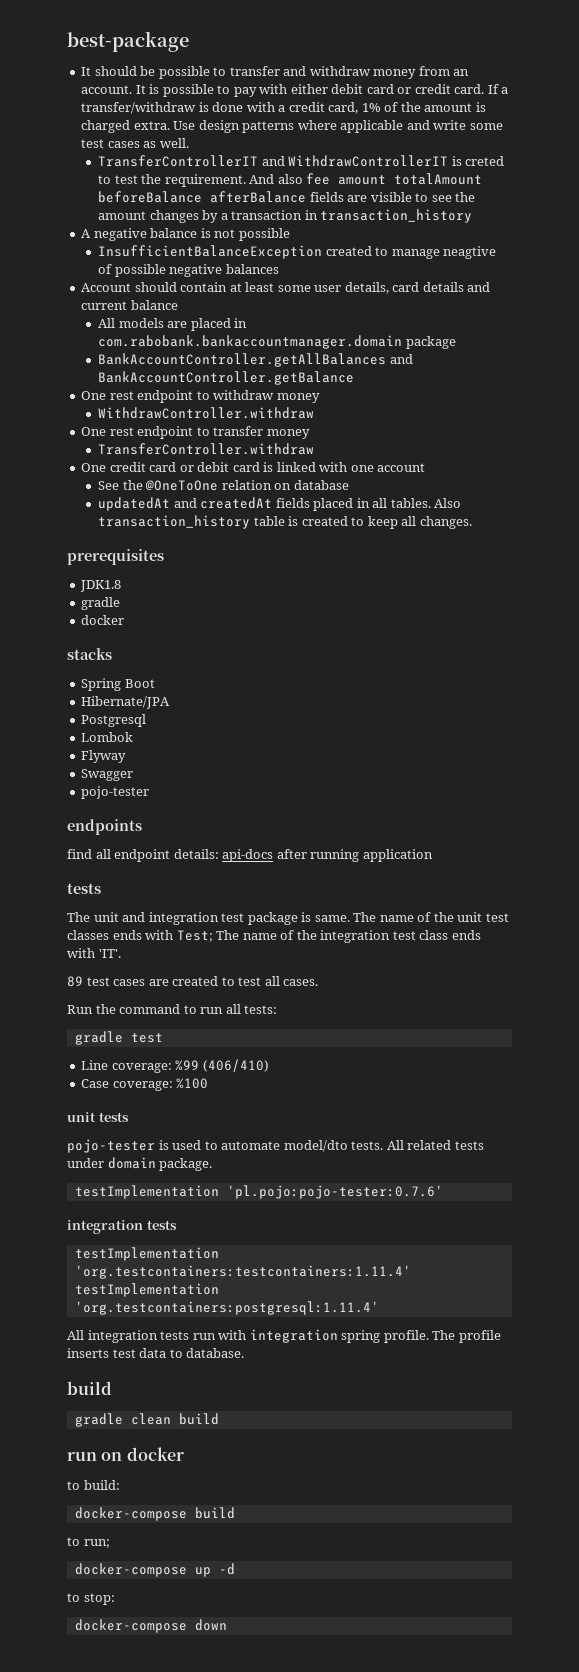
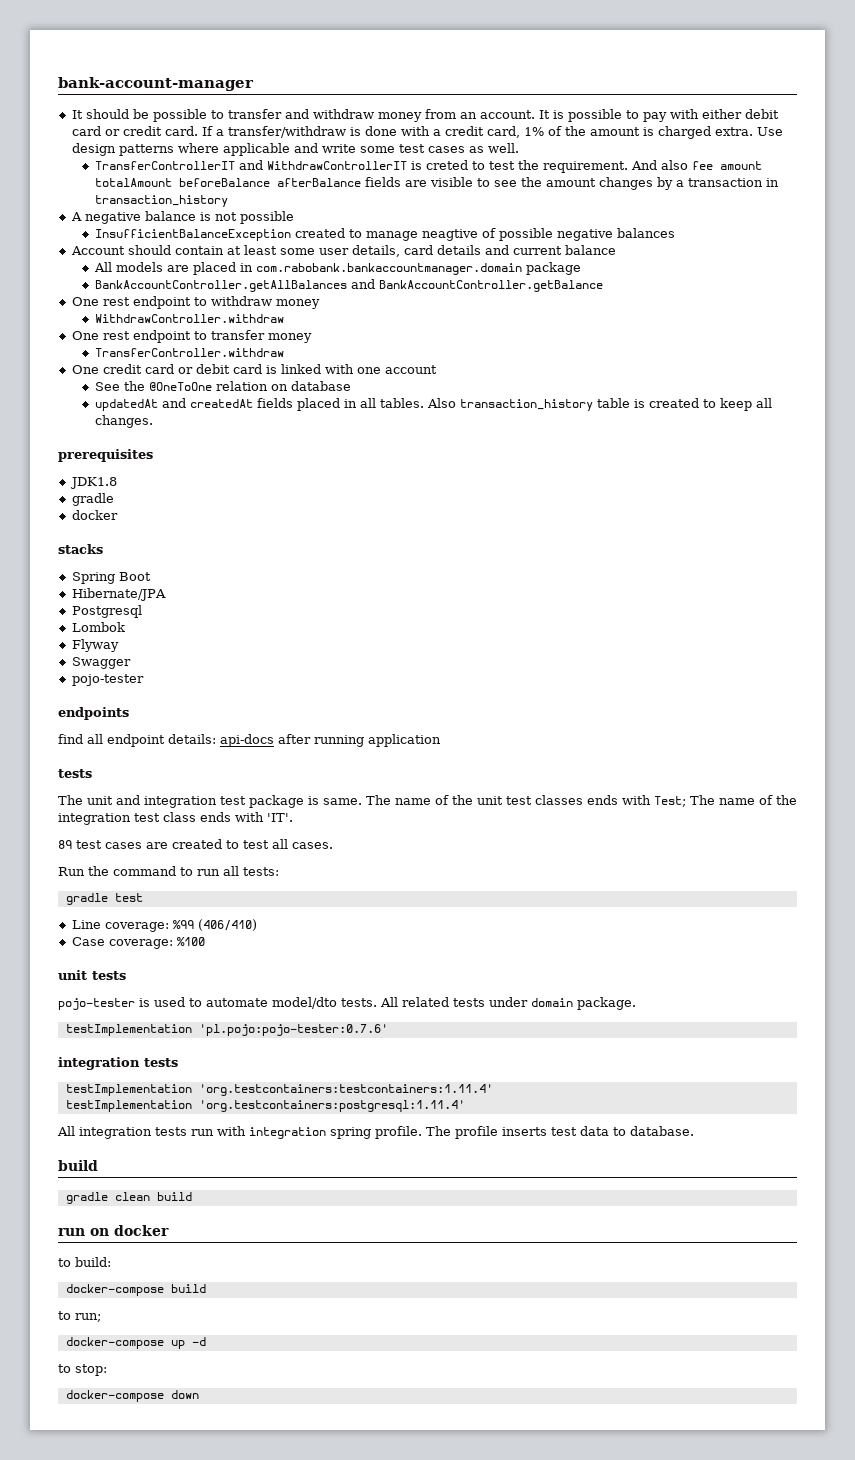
[67,31,189,52] best-package -> [58,77,254,91] bank-account-manager

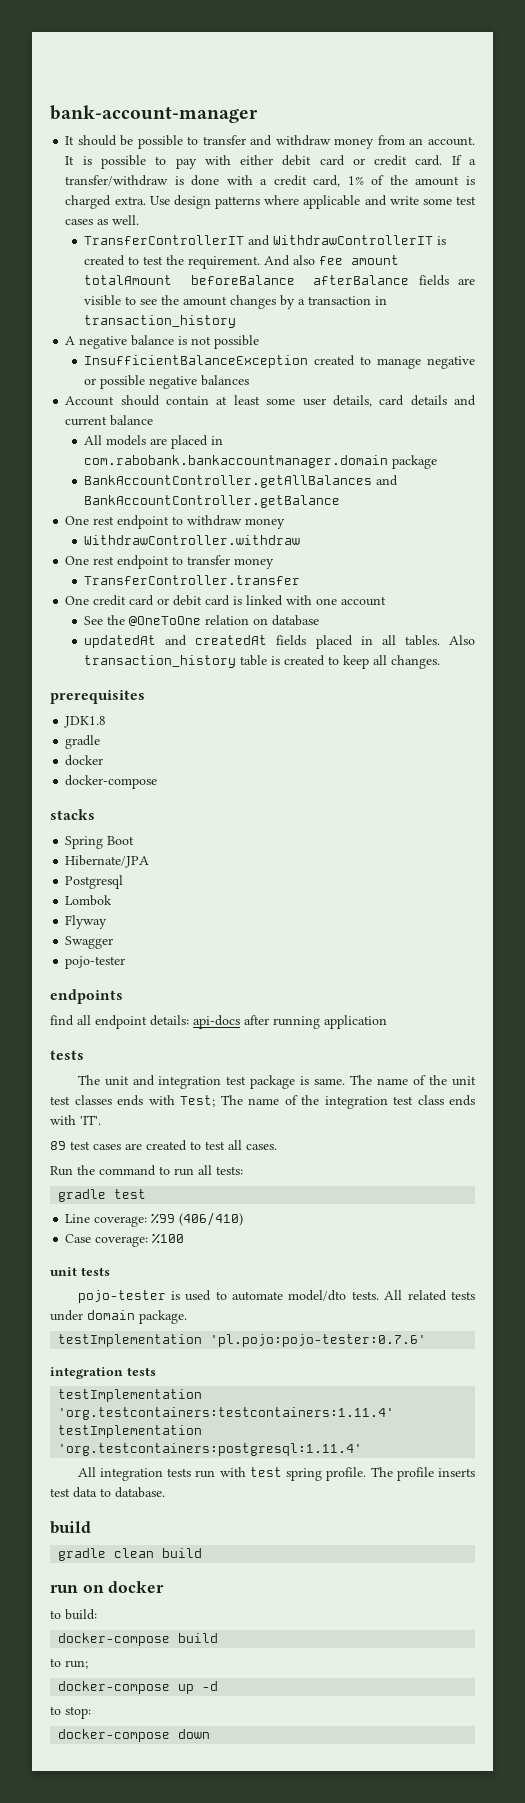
[425,160,468,170] creted -> [84,255,126,266] created
[421,228,496,241] neagtive of -> [427,356,475,369] [84,378,97,385] negative or
[94,348,284,357] TransferController.withdraw -> [84,575,301,585] TransferController.transfer
(118, 515) none -> [65,775,158,789] // docker-compose
[249,1127,326,1139] integration -> [249,1467,282,1477] test

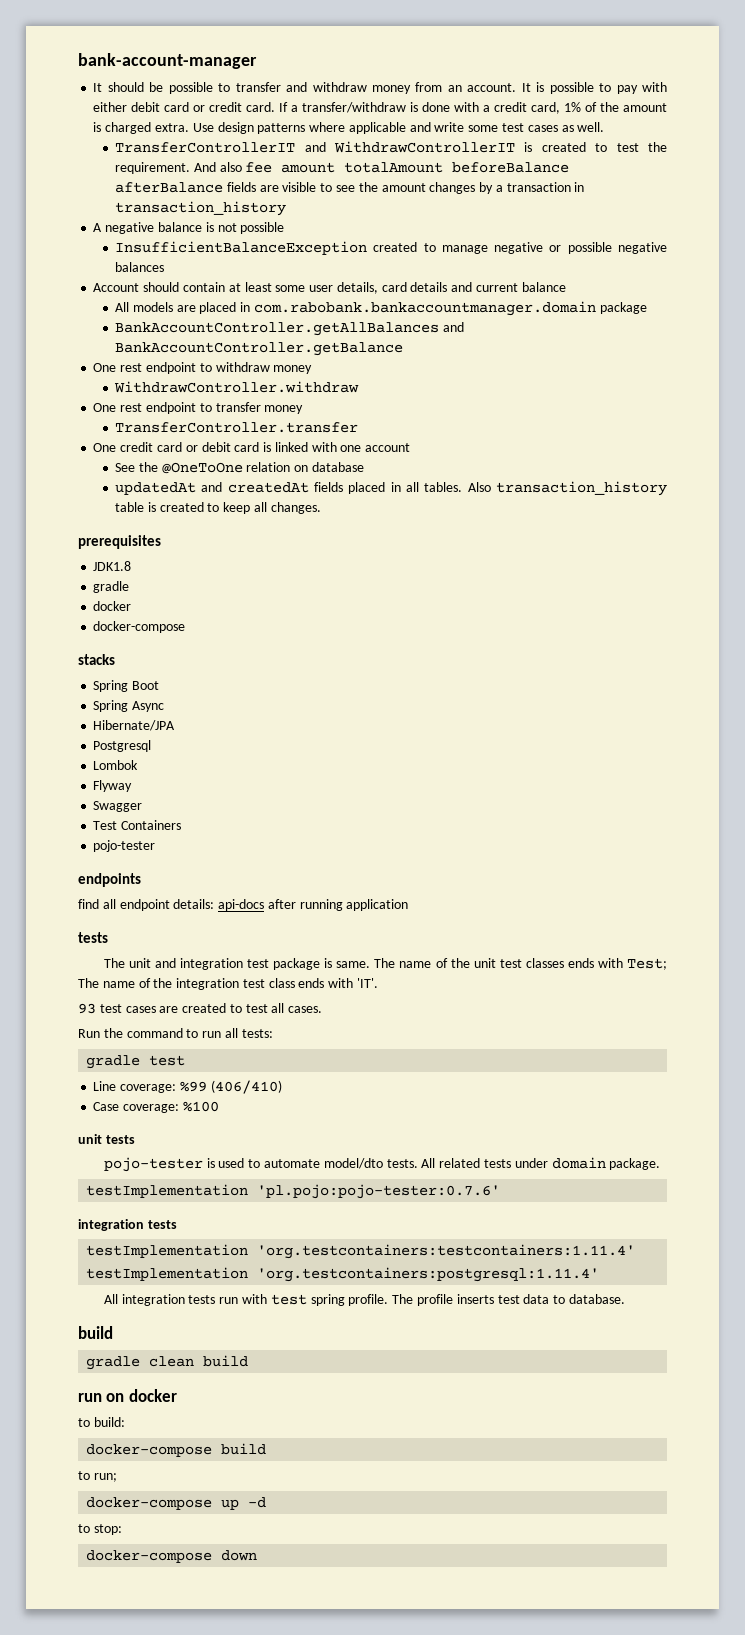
(135, 840) none -> [93,700,165,712] // Spring Async
(114, 942) none -> [93,820,182,830] // Test Containers
[50,1141,66,1150] 89 -> [78,1003,96,1014] 93

